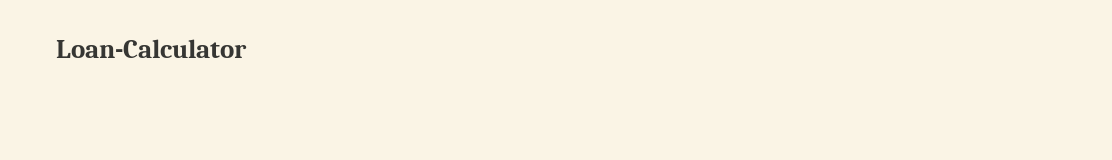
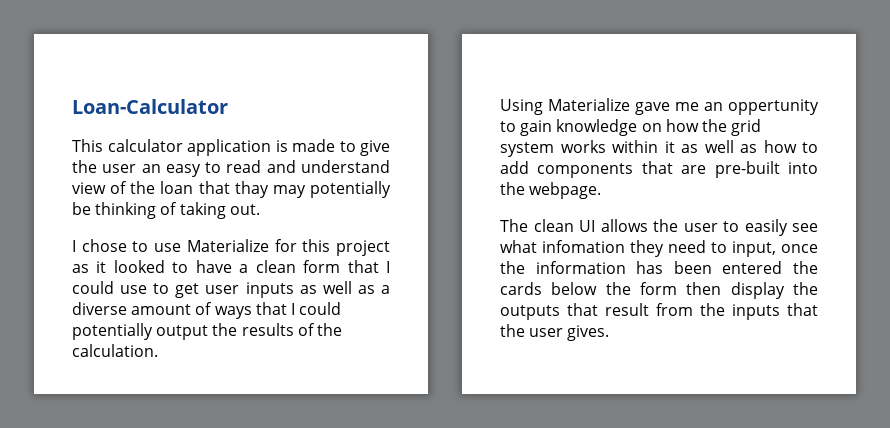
(247, 48) none -> [72,139,390,156] [72,160,390,177] [72,181,391,198] [72,202,260,219] [72,239,390,256] [72,260,391,273] [72,281,390,298] [72,302,342,319] [72,323,342,340] [72,344,158,357] [500,98,819,115] [500,119,762,136] [500,140,818,157] [500,161,818,178] [500,182,602,199] [500,219,818,236] [500,240,818,257] [500,261,818,274] [500,282,818,299] [500,303,818,320] [500,324,610,341] // This calculator application is made to give the user an easy to read and understand view of the loan that thay may potentially be thinking of taking out. // I chose to use Materialize for this project as it looked to have a clean form that I could use to get user inputs as well as a diverse amount of ways that I could potentially output the results of the calculation. // Using Materialize gave me an oppertunity to gain knowledge on how the grid system works within it as well as how to add components that are pre-built into the webpage. // The clean UI allows the user to easily see what infomation they need to input, once the information has been entered the cards below the form then display the outputs that result from the inputs that the user gives.

